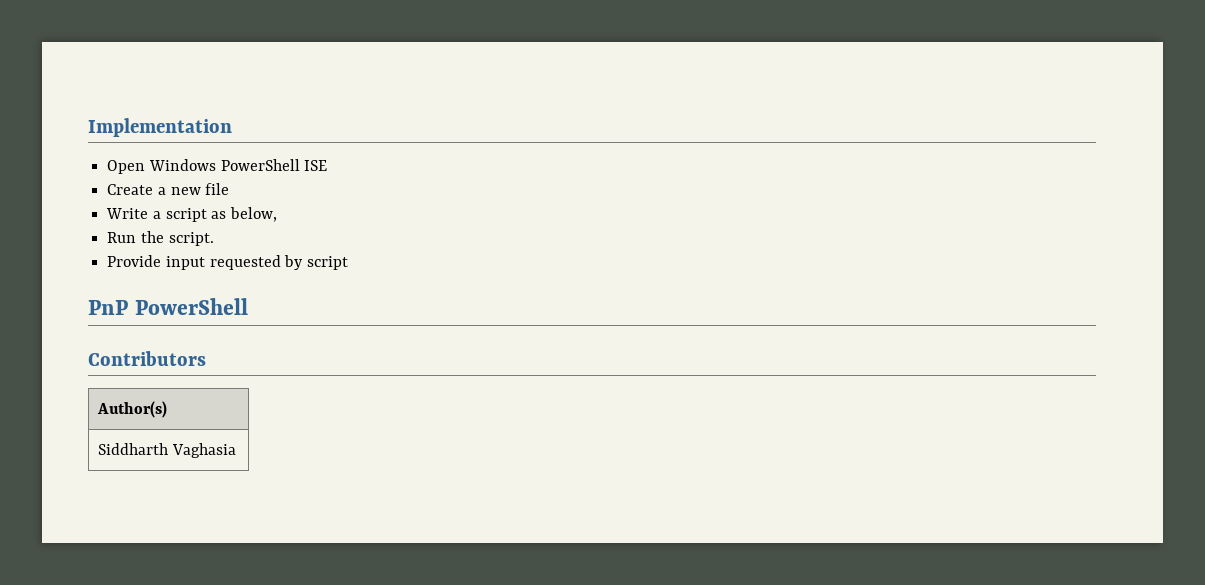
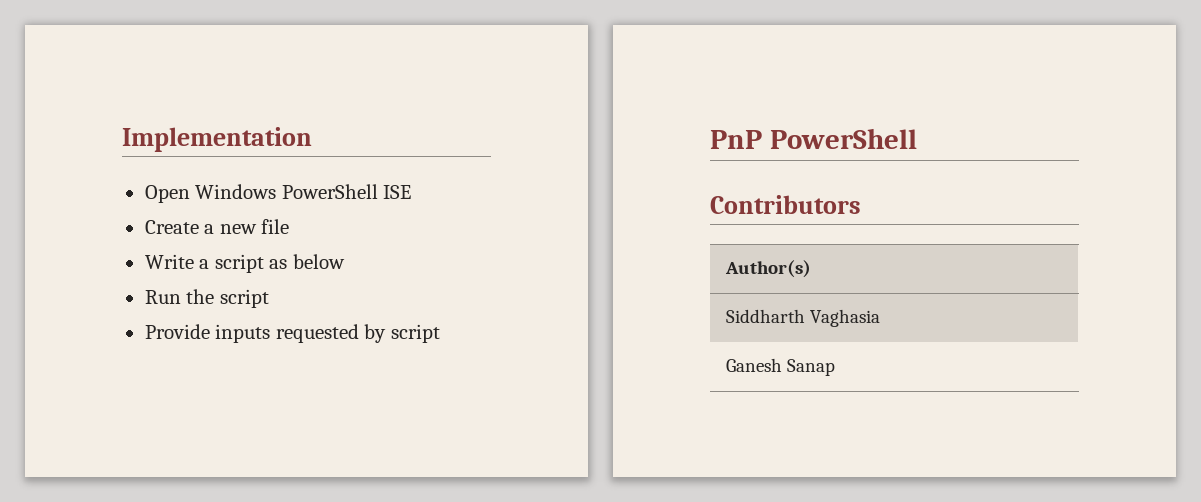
[230,207,278,222] below, -> [292,254,345,269] below
[168,232,214,246] script. -> [219,289,269,308] script
[165,256,205,270] input -> [215,324,271,343] inputs
(236, 450) none -> [726,358,836,376] // Ganesh Sanap

